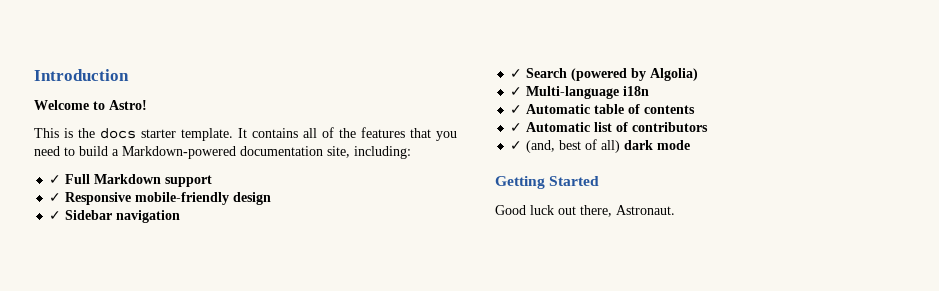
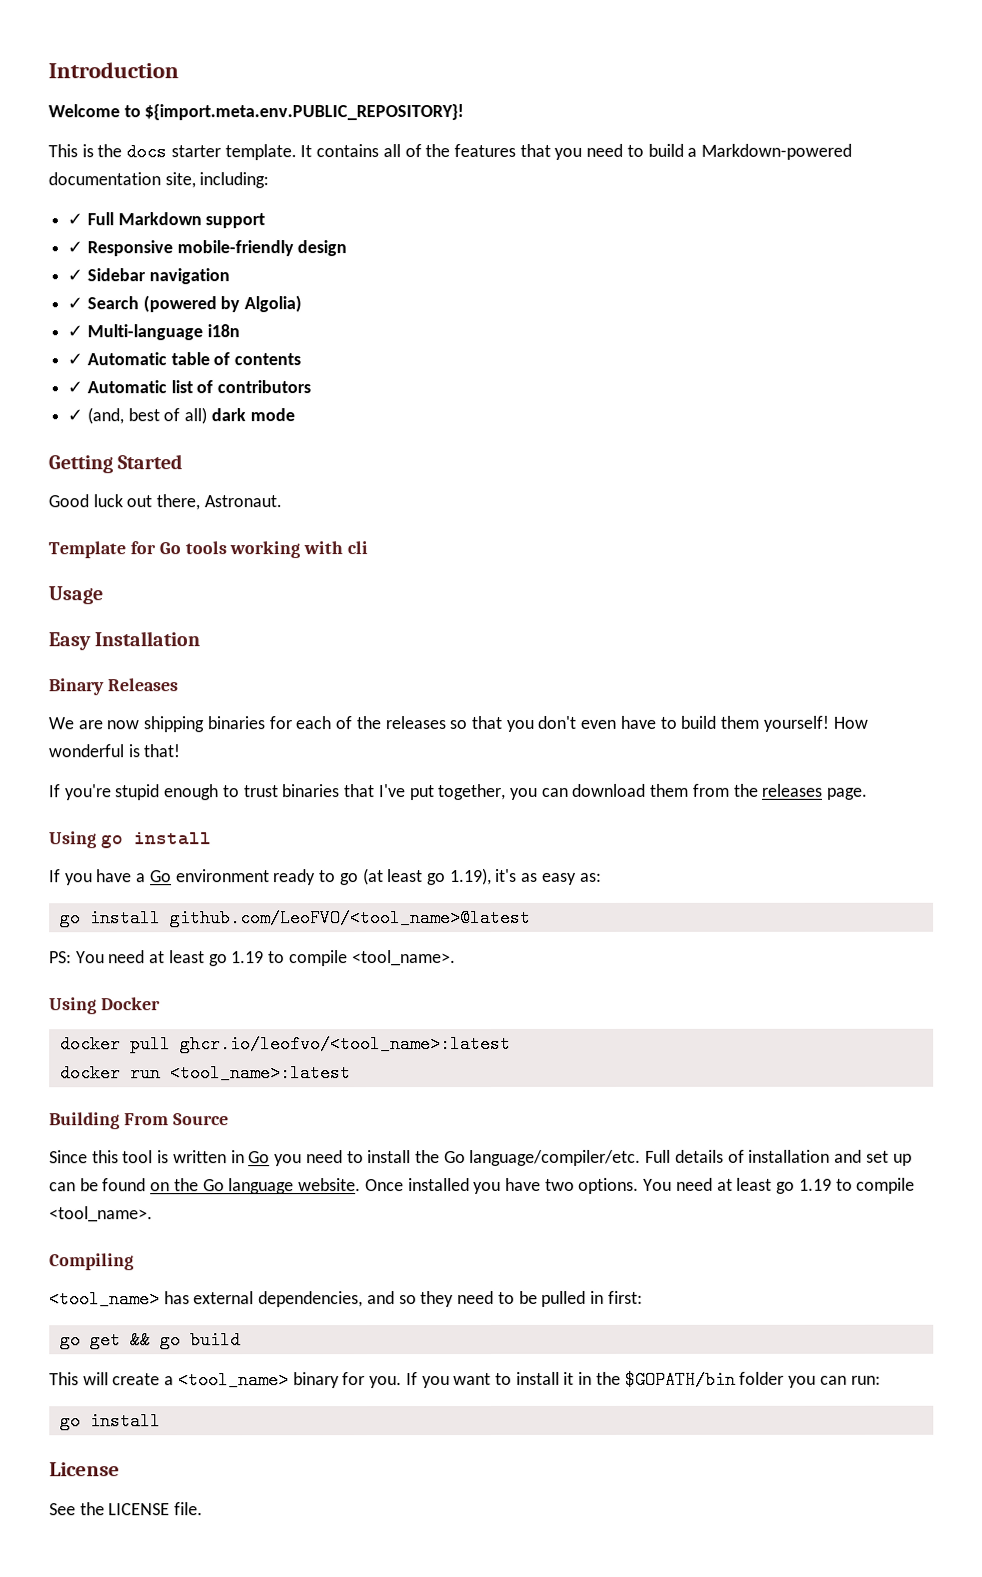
[109,100,147,110] Astro! -> [144,104,465,121] ${import.meta.env.PUBLIC_REPOSITORY}!
(675, 210) none -> [48,541,369,559] [48,586,103,605] [48,631,201,651] [48,678,178,696] [48,715,868,733] [48,744,181,758] [48,783,869,801] [49,831,212,849] [49,867,602,886] [59,908,531,928] [49,950,456,967] [49,997,161,1015] [59,1034,511,1054] [59,1064,351,1083] [49,1112,229,1130] [49,1149,912,1167] [49,1177,916,1195] [49,1206,153,1223] [49,1253,134,1271] [49,1290,643,1309] [59,1331,241,1350] [49,1370,881,1390] [59,1412,161,1431] [49,1462,120,1477] [49,1502,204,1516] // Template for Go tools working with cli // Usage // Easy Installation // Binary Releases // We are now shipping binaries for each of the releases so that you don't even have to build them yourself! How wonderful is that! // If you're stupid enough to trust binaries that I've put together, you can download them from the releases page. // Using go install // If you have a Go environment ready to go (at least go 1.19), it's as easy as: // go install github.com/LeoFVO/<tool_name>@latest // PS: You need at least go 1.19 to compile <tool_name>. // Using Docker // docker pull ghcr.io/leofvo/<tool_name>:latest // docker run <tool_name>:latest // Building From Source // Since this tool is written in Go you need to install the Go language/compiler/etc. Full details of installation and set up can be found on the Go language website. Once installed you have two options. You need at least go 1.19 to compile <tool_name>. // Compiling // <tool_name> has external dependencies, and so they need to be pulled in first: // go get && go build // This will create a <tool_name> binary for you. If you want to install it in the $GOPATH/bin folder you can run: // go install // License // See the LICENSE file.

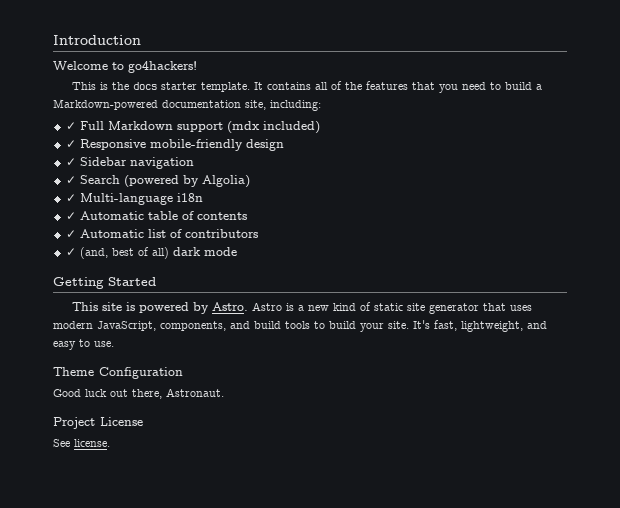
[144,104,465,121] ${import.meta.env.PUBLIC_REPOSITORY}! -> [128,61,197,73] go4hackers!
(266, 221) none -> [226,121,320,134] (mdx included)
(183, 462) none -> [71,302,532,314] [53,320,547,332] [53,339,114,350] [53,367,183,379] // This site is powered by Astro. Astro is a new kind of static site generator that uses modern JavaScript, components, and build tools to build your site. It's fast, lightweight, and easy to use. // Theme Configuration
[48,541,369,559] [48,586,103,605] [48,631,201,651] [48,678,178,696] [48,715,868,733] [48,744,181,758] [48,783,869,801] [49,831,212,849] [49,867,602,886] [59,908,531,928] [49,950,456,967] [49,997,161,1015] [59,1034,511,1054] [59,1064,351,1083] [49,1112,229,1130] [49,1149,912,1167] [49,1177,916,1195] [49,1206,153,1223] [49,1253,134,1271] [49,1290,643,1309] [59,1331,241,1350] [49,1370,881,1390] [59,1412,161,1431] Template for Go tools working with cli // Usage // Easy Installation // Binary Releases // We are now shipping binaries for each of the releases so that you don't even have to build them yourself! How wonderful is that! // If you're stupid enough to trust binaries that I've put together, you can download them from the releases page. // Using go install // If you have a Go environment ready to go (at least go 1.19), it's as easy as: // go install github.com/LeoFVO/<tool_name>@latest // PS: You need at least go 1.19 to compile <tool_name>. // Using Docker // docker pull ghcr.io/leofvo/<tool_name>:latest // docker run <tool_name>:latest // Building From Source // Since this tool is written in Go you need to install the Go language/compiler/etc. Full details of installation and set up can be found on the Go language website. Once installed you have two options. You need at least go 1.19 to compile <tool_name>. // Compiling // <tool_name> has external dependencies, and so they need to be pulled in first: // go get && go build // This will create a <tool_name> binary for you. If you want to install it in the $GOPATH/bin folder you can run: // go install // -> [53,417,95,429] Project
[79,1502,204,1516] the LICENSE file. -> [74,439,110,447] license.

